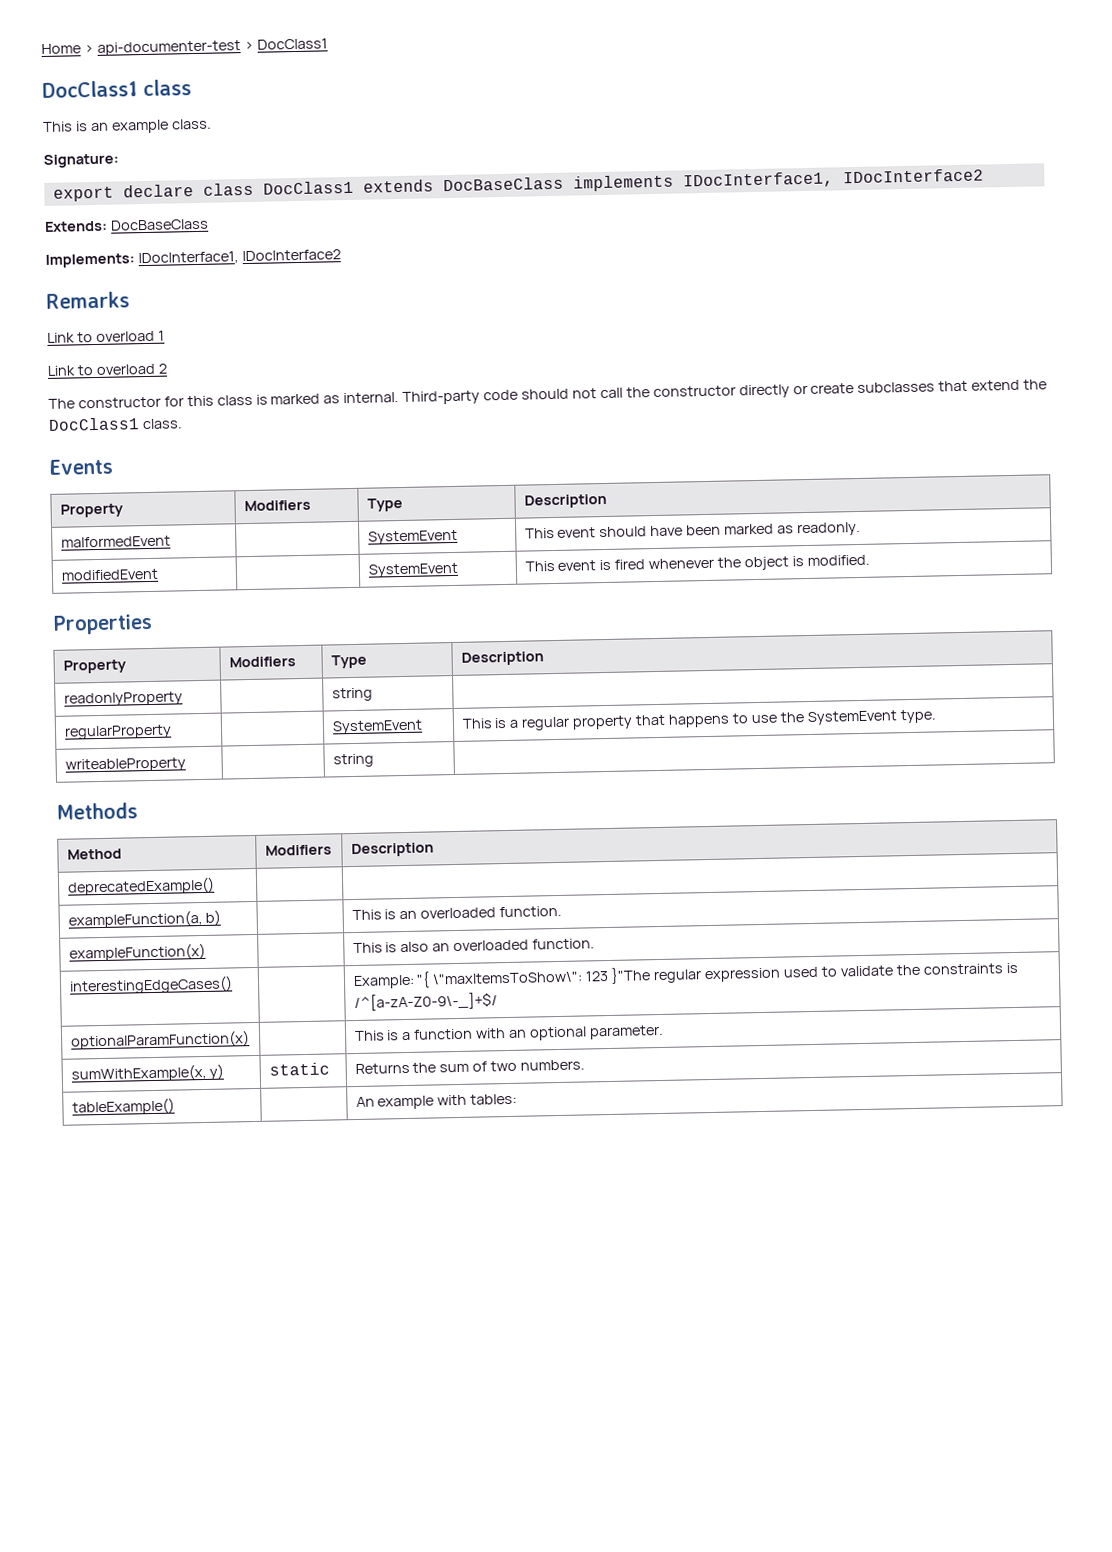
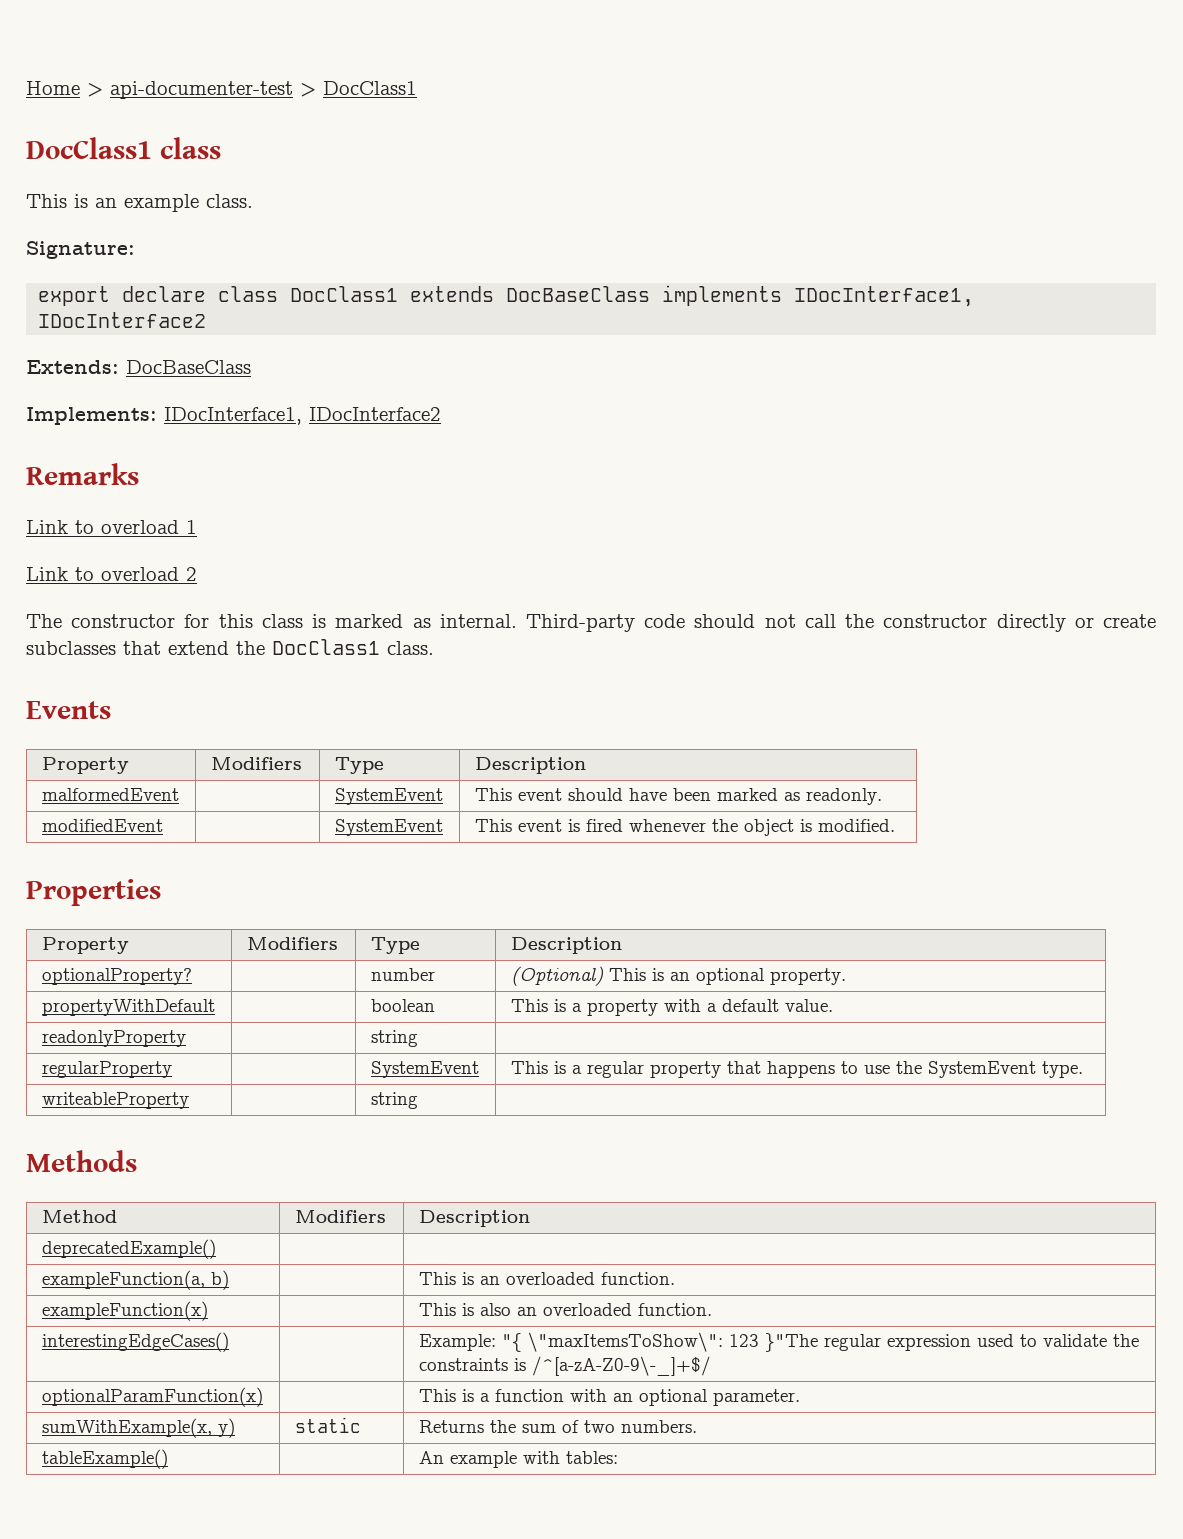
(544, 658) none -> [41,968,192,985] [370,968,435,981] [510,966,846,986] [41,999,215,1016] [370,999,435,1012] [510,999,833,1016] // optionalProperty? | | number | (Optional) This is an optional property. // propertyWithDefault | | boolean | This is a property with a default value.

